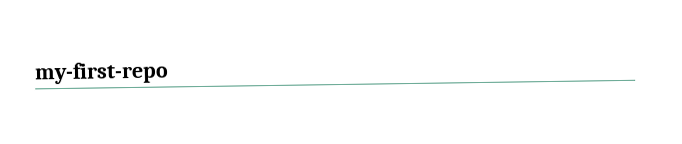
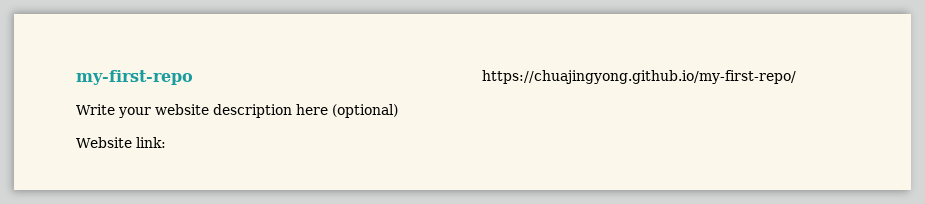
(169, 73) none -> [76,104,398,118] [76,137,166,148] [482,70,796,84] // Write your website description here (optional) // Website link: https://chuajingyong.github.io/my-first-repo/

